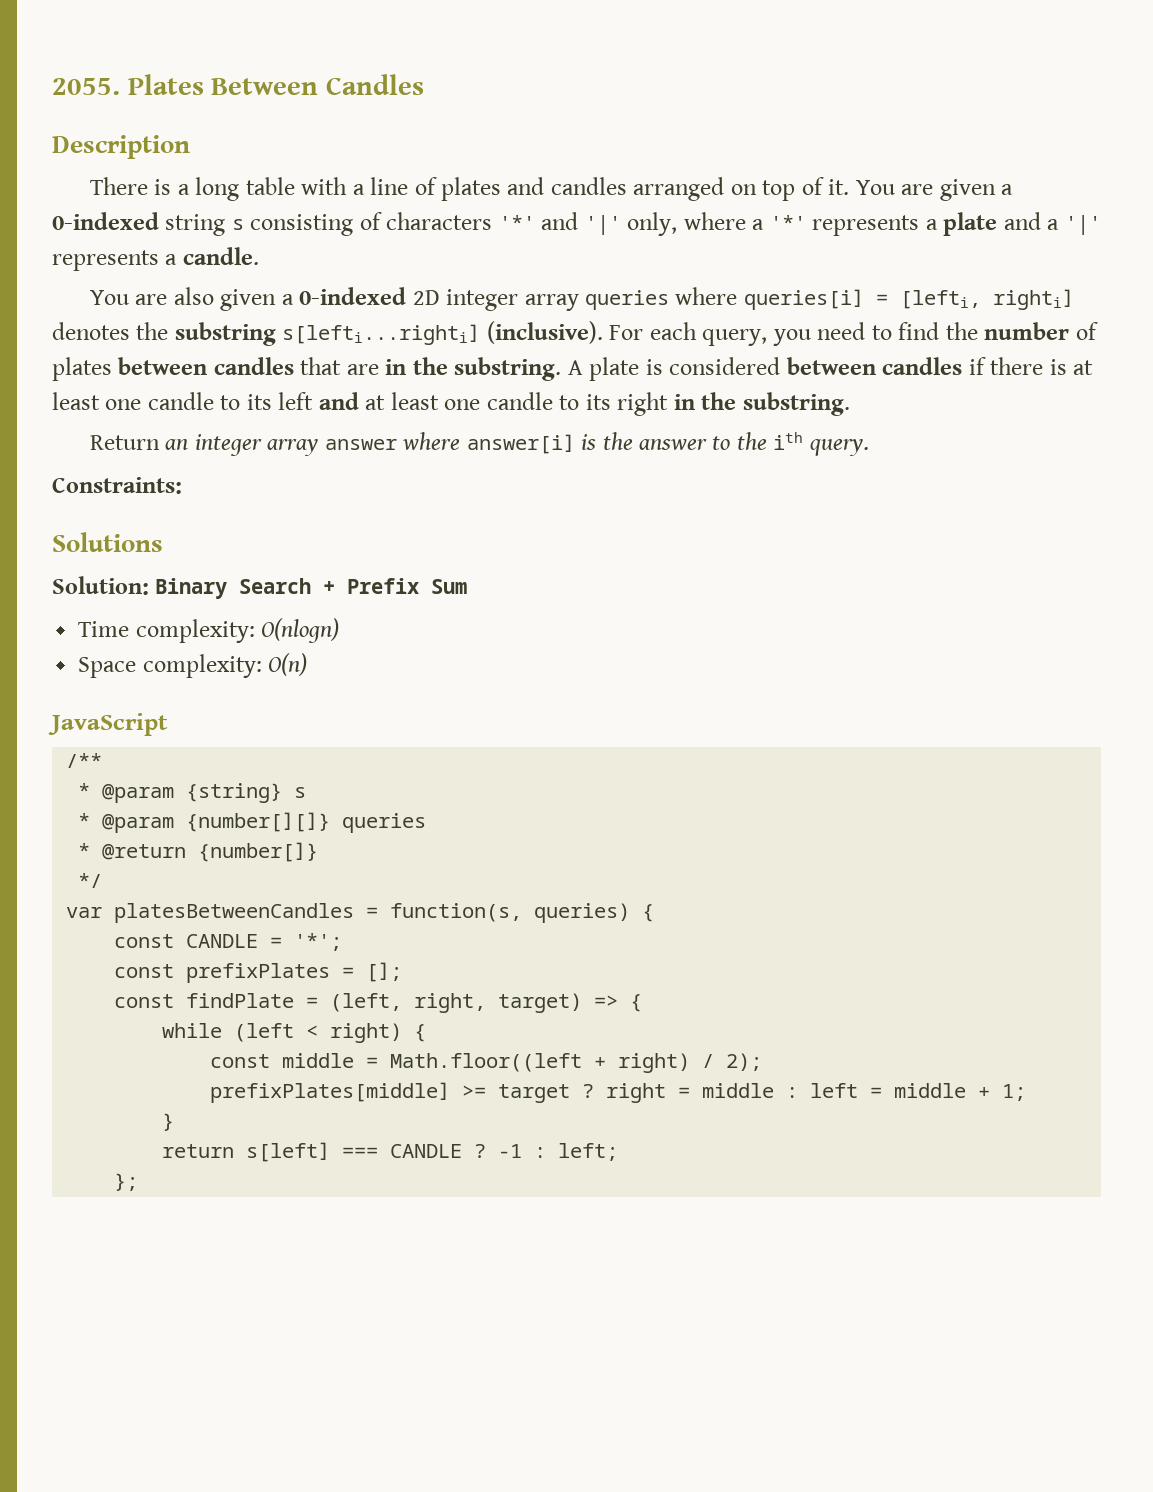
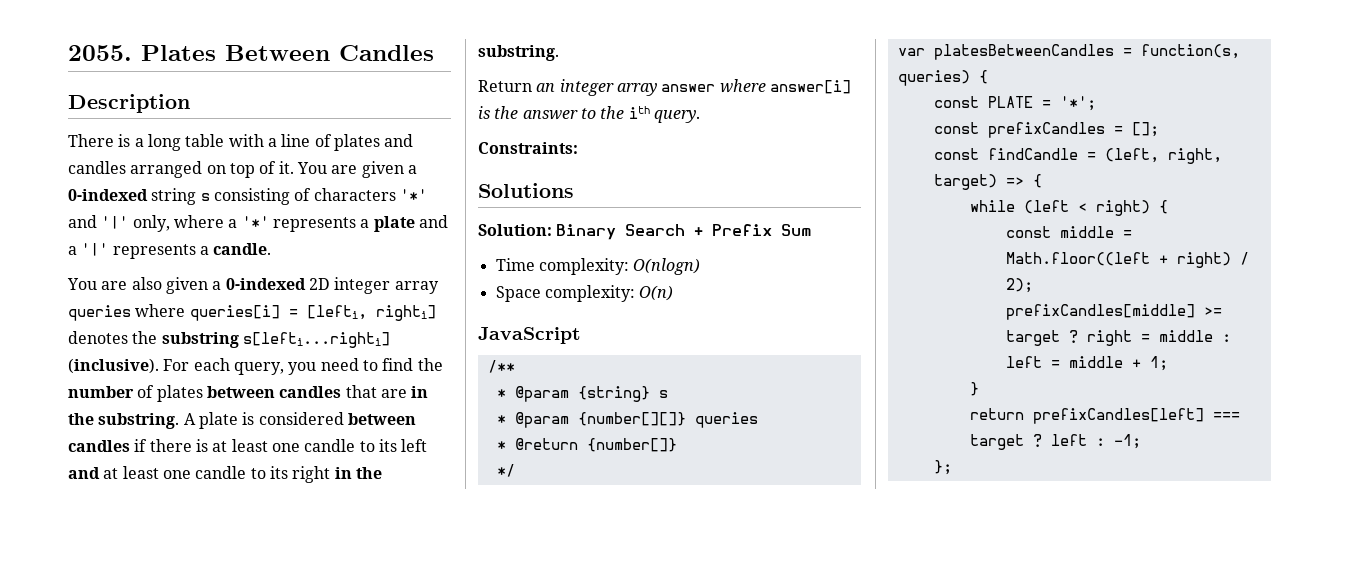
[186,934,259,948] CANDLE -> [987,96,1033,108] PLATE
[186,963,331,983] prefixPlates -> [987,122,1105,138] prefixCandles
[186,993,295,1008] findPlate -> [987,148,1078,160] findCandle
[210,1082,451,1103] prefixPlates[middle] -> [1005,304,1195,320] prefixCandles[middle]
[246,1142,619,1162] s[left] === CANDLE ? -1 : left; -> [1032,408,1240,424] [969,434,1141,450] prefixCandles[left] === target ? left : -1;

